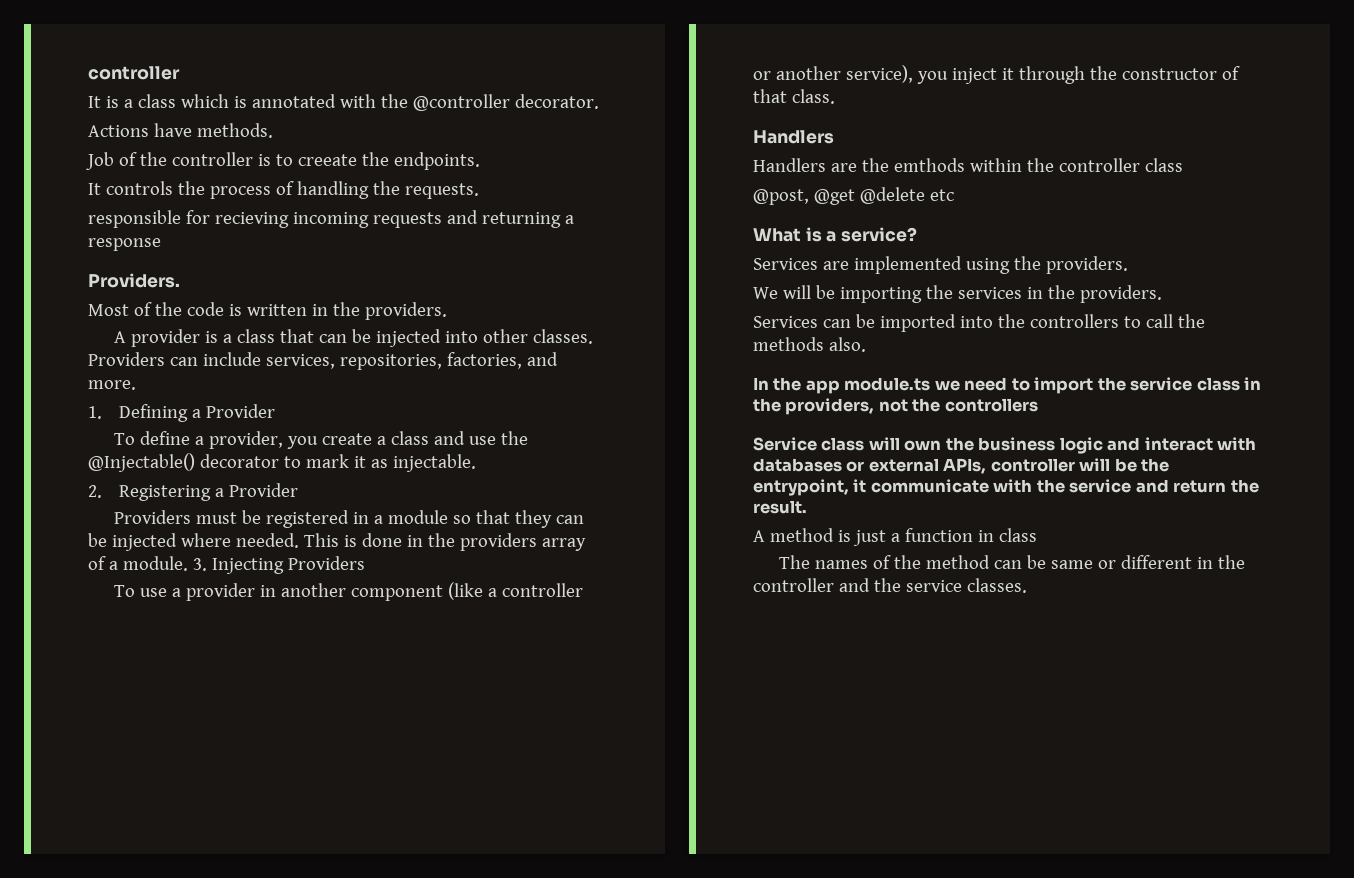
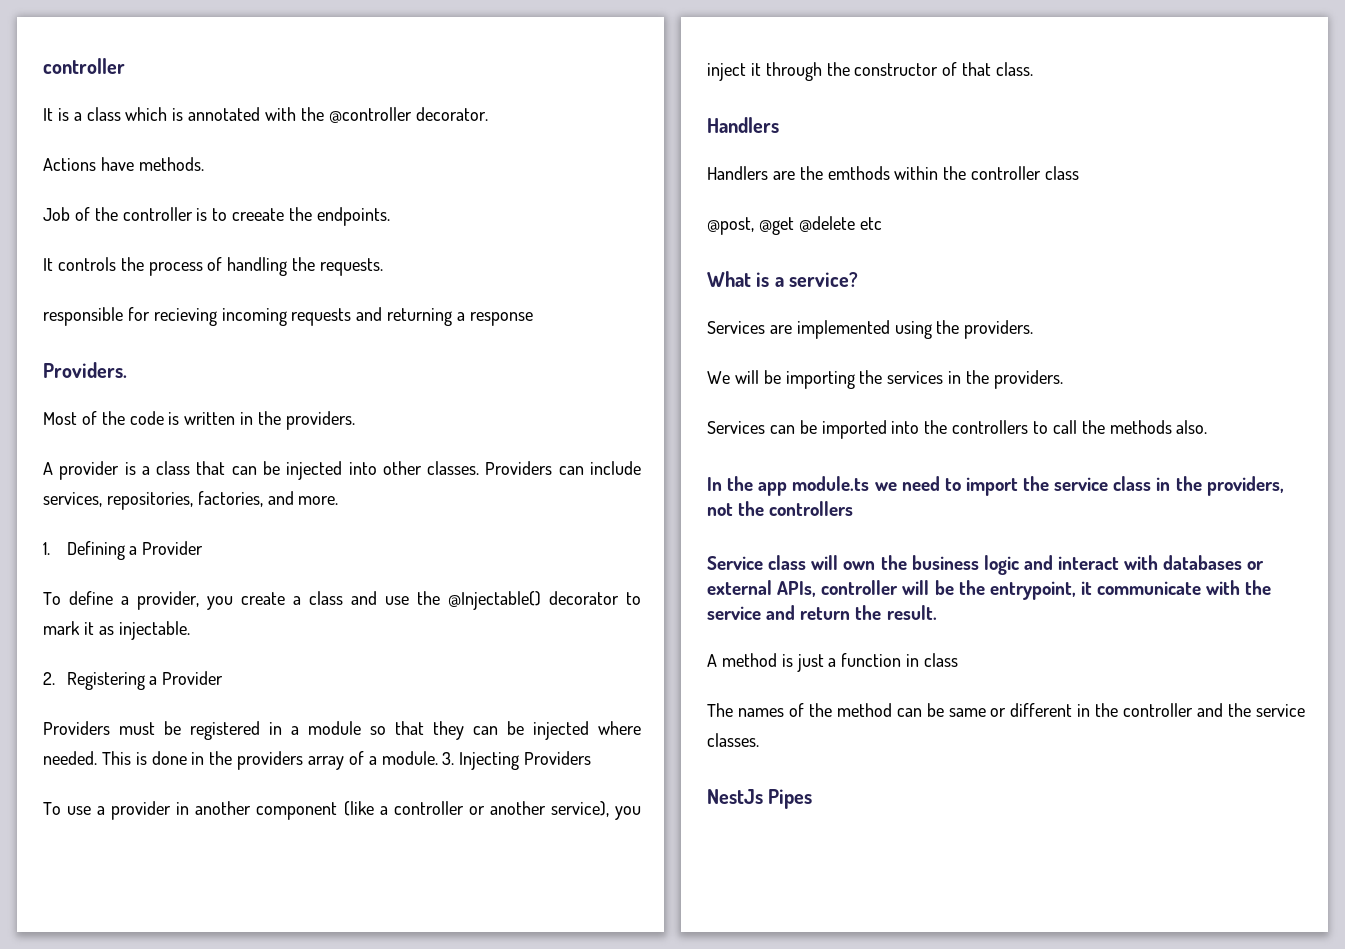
(1027, 585) none -> [707,789,813,809] // NestJs Pipes

